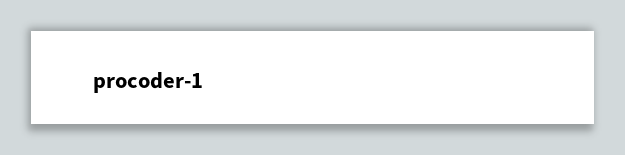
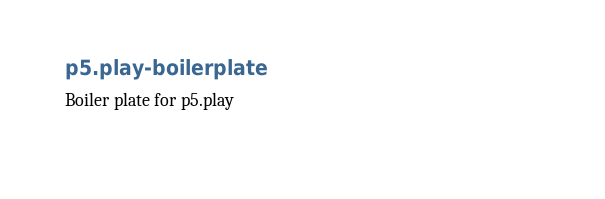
[93,72,203,93] procoder-1 -> [65,59,268,80] [65,92,235,110] p5.play-boilerplate // Boiler plate for p5.play

